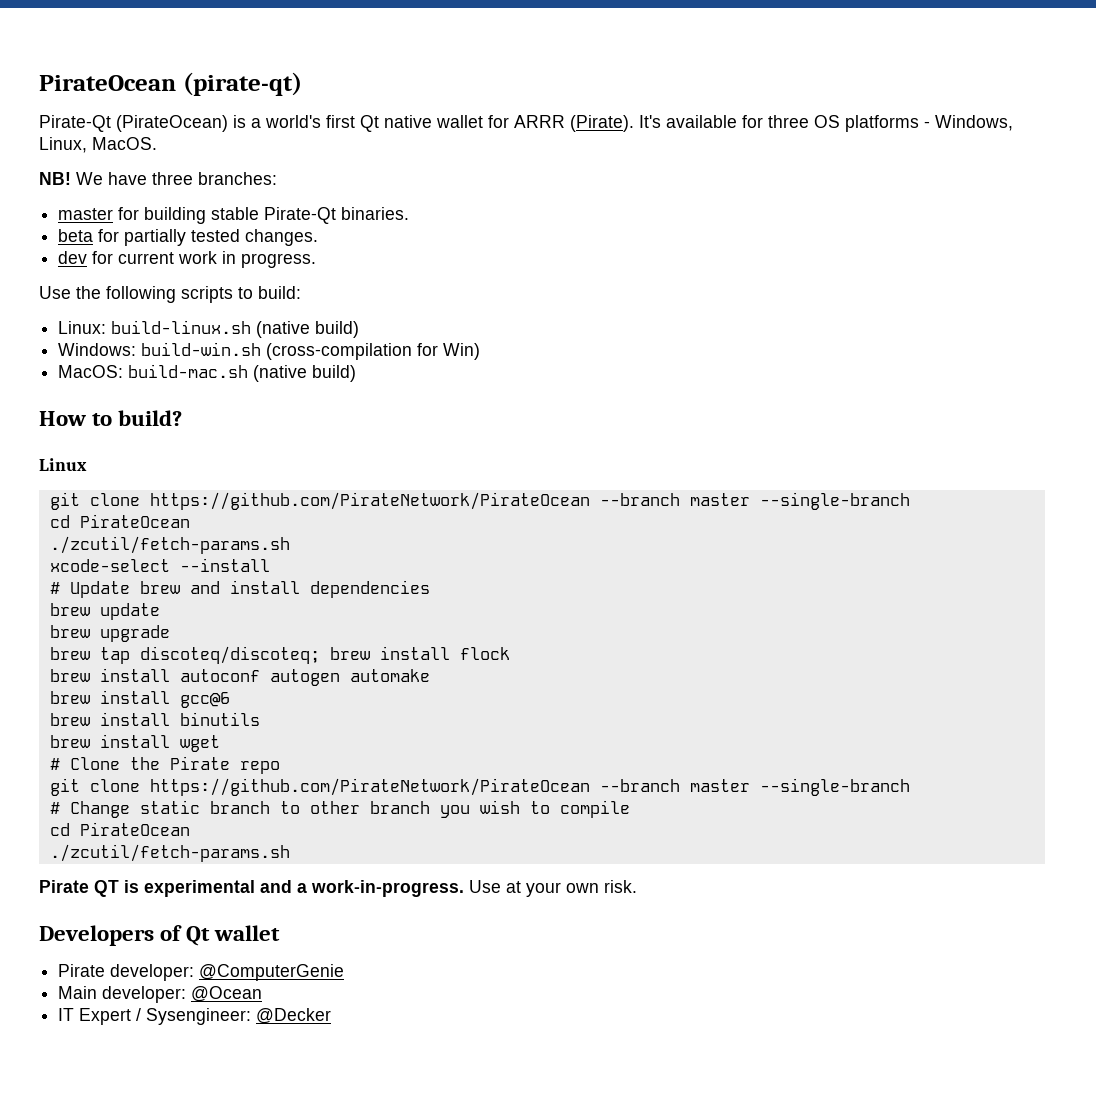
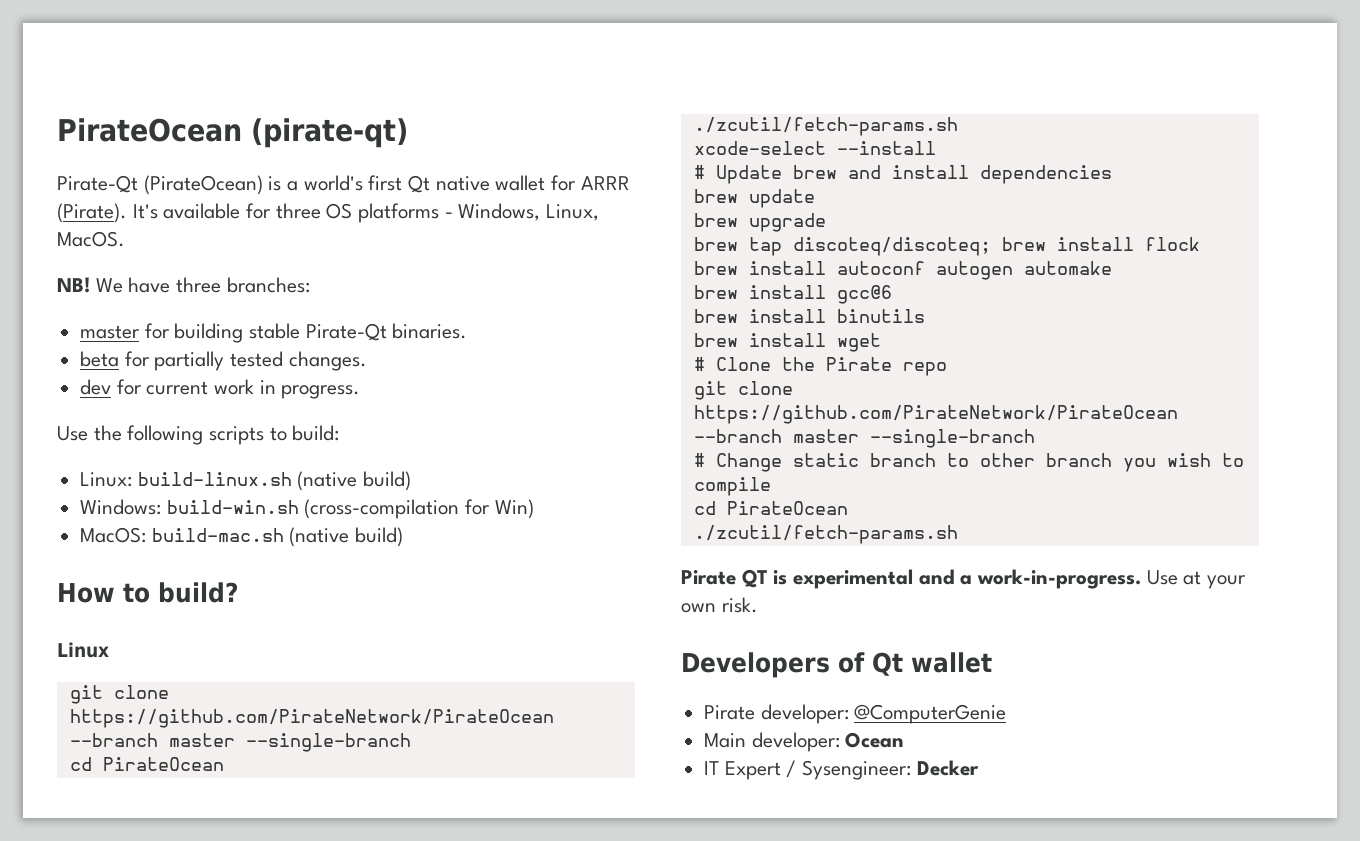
[191,986,263,1002] @Ocean -> [845,732,905,748] Ocean
[256,1008,332,1024] @Decker -> [916,760,979,776] Decker

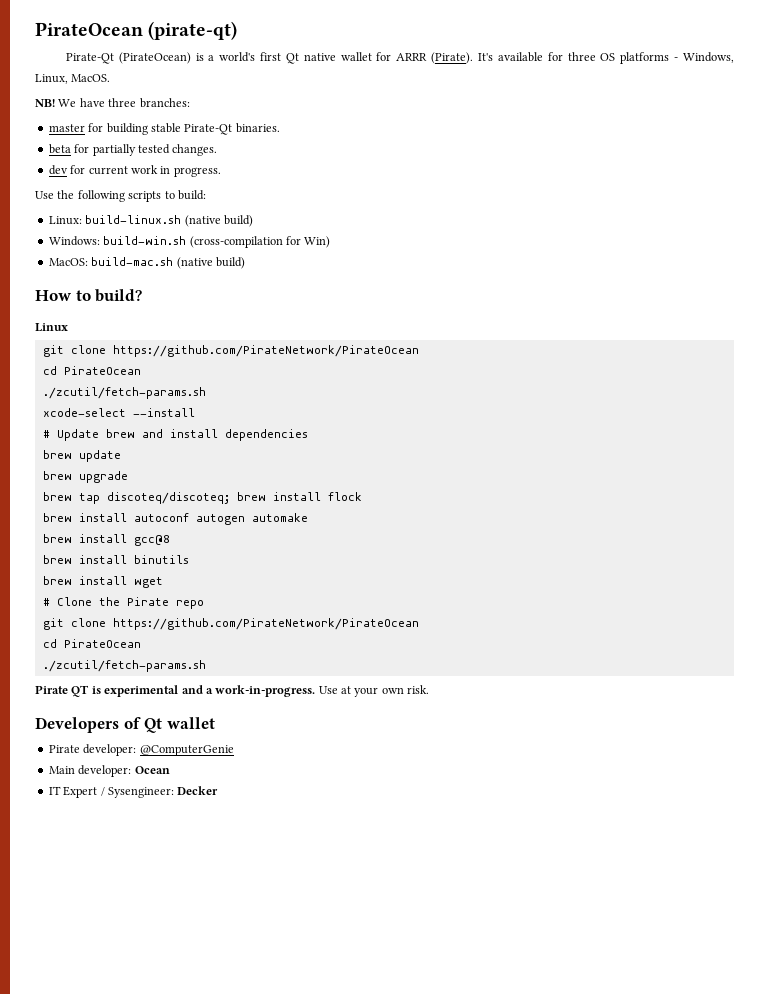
[69,733,411,752] --branch master --single-branch -> (419, 351) none
[836,285,892,304] gcc@6 -> [133,535,170,546] gcc@8
[693,429,1035,448] [693,453,1244,472] [693,477,771,496] --branch master --single-branch // # Change static branch to other branch you wish to compile -> (419, 624) none

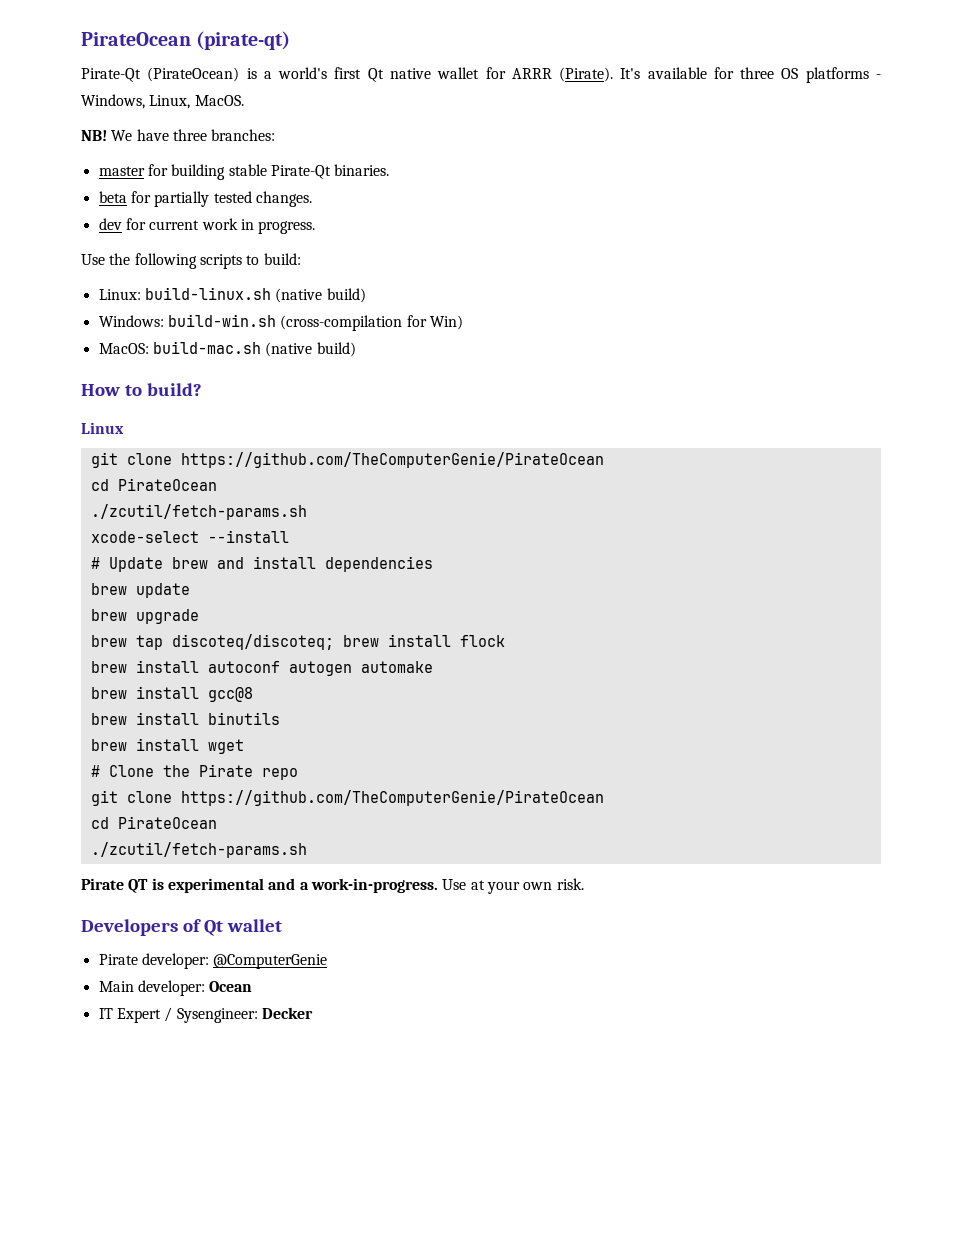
[112,345,419,357] https://github.com/PirateNetwork/PirateOcean -> [180,452,604,468] https://github.com/TheComputerGenie/PirateOcean
[112,618,419,630] https://github.com/PirateNetwork/PirateOcean -> [180,790,604,806] https://github.com/TheComputerGenie/PirateOcean

